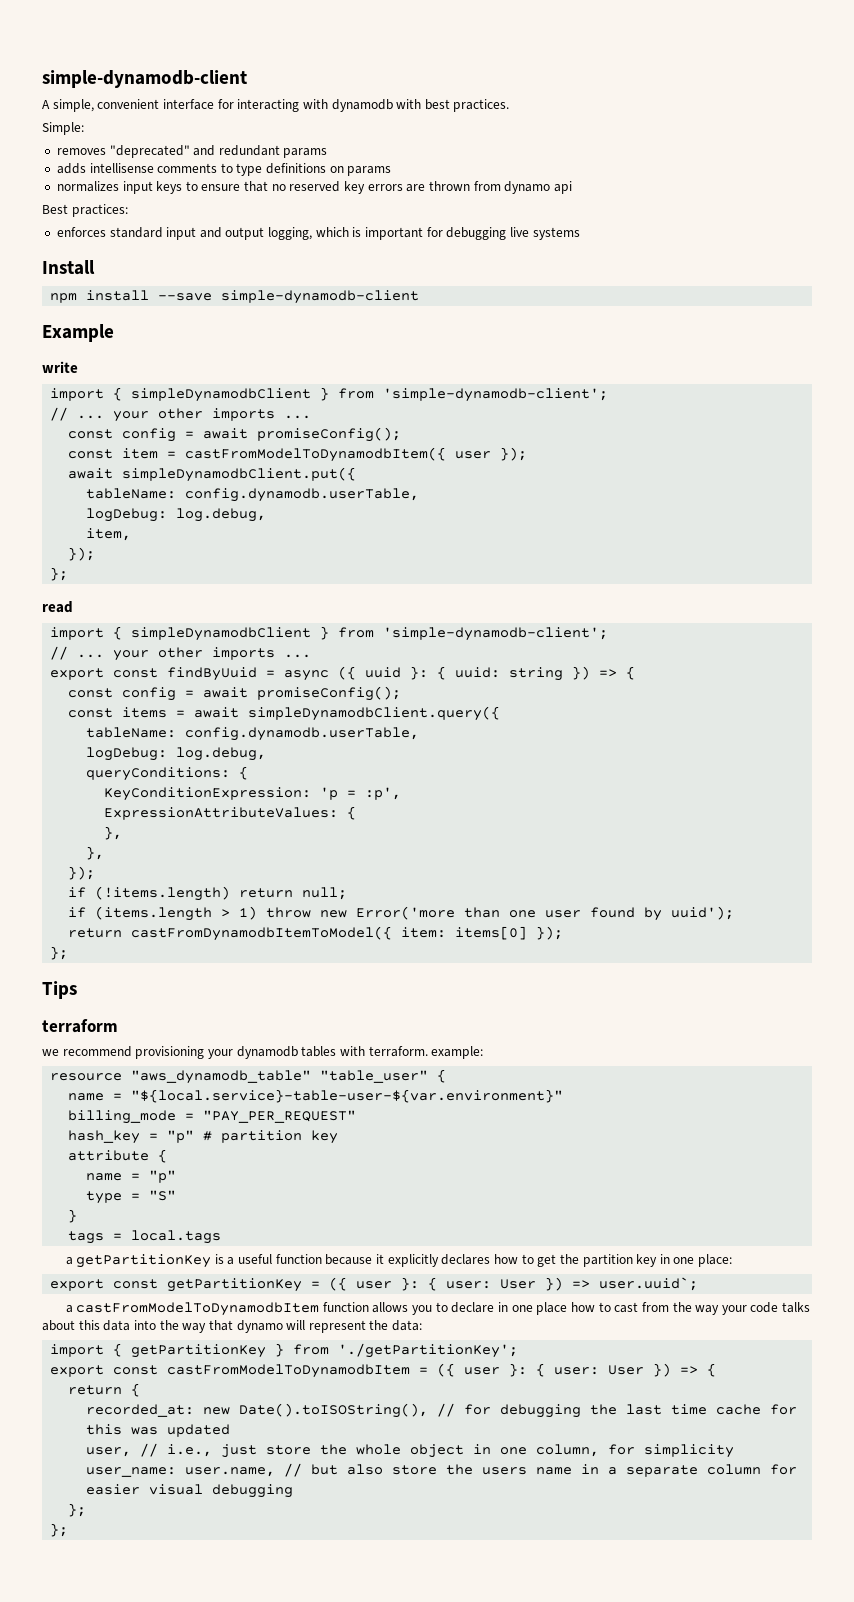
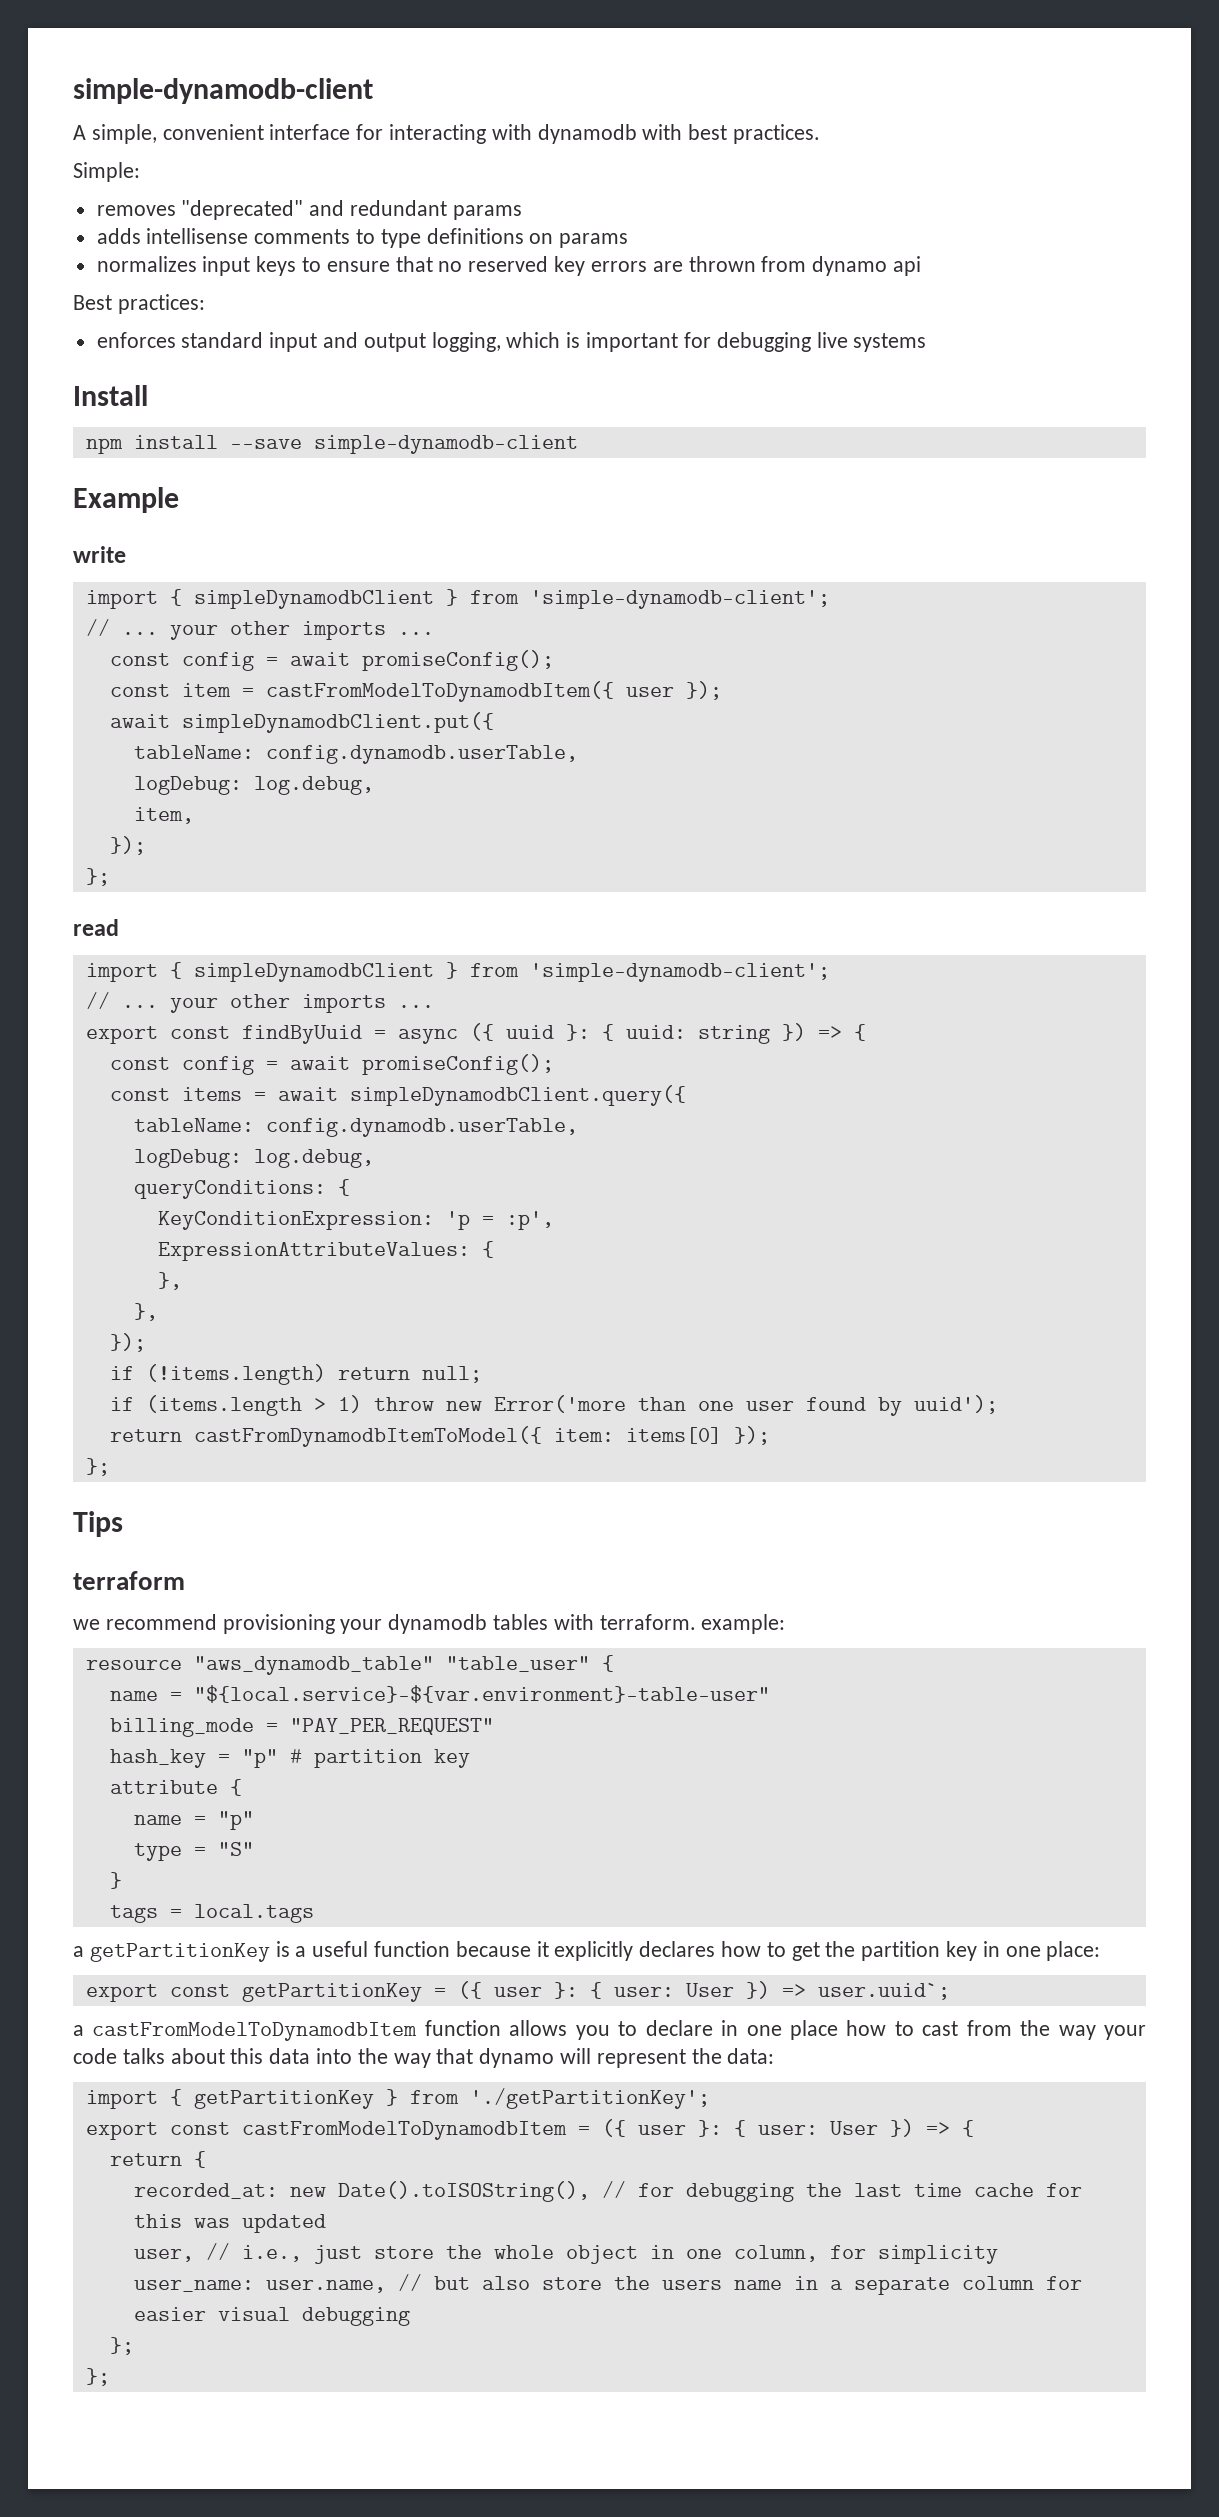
[131,1089,564,1103] "${local.service}-table-user-${var.environment}" -> [193,1685,770,1703] "${local.service}-${var.environment}-table-user"

